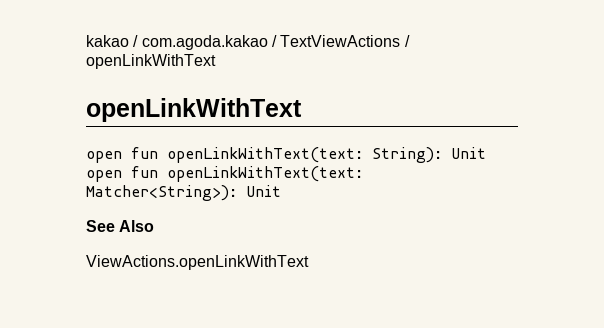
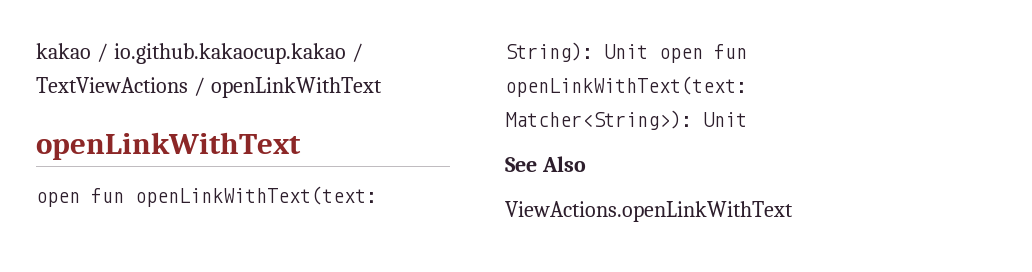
[141,35,268,50] com.agoda.kakao -> [113,43,346,64] io.github.kakaocup.kakao

